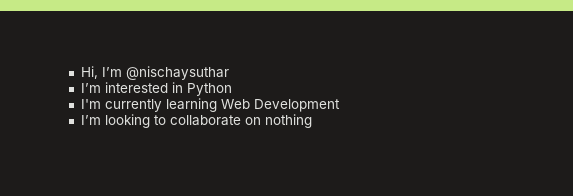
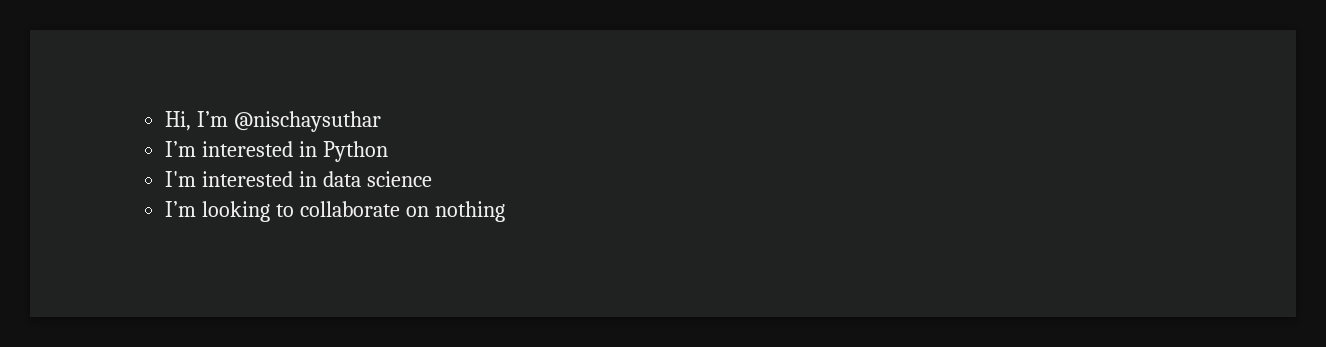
[104,98,340,112] currently learning Web Development -> [202,171,432,187] interested in data science

